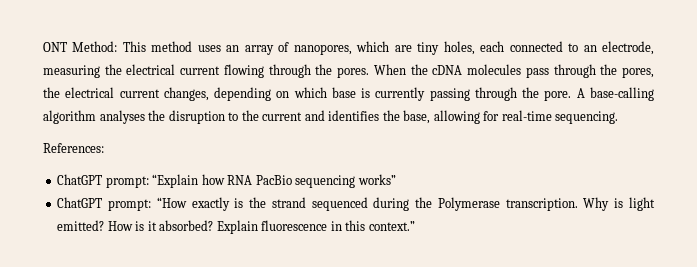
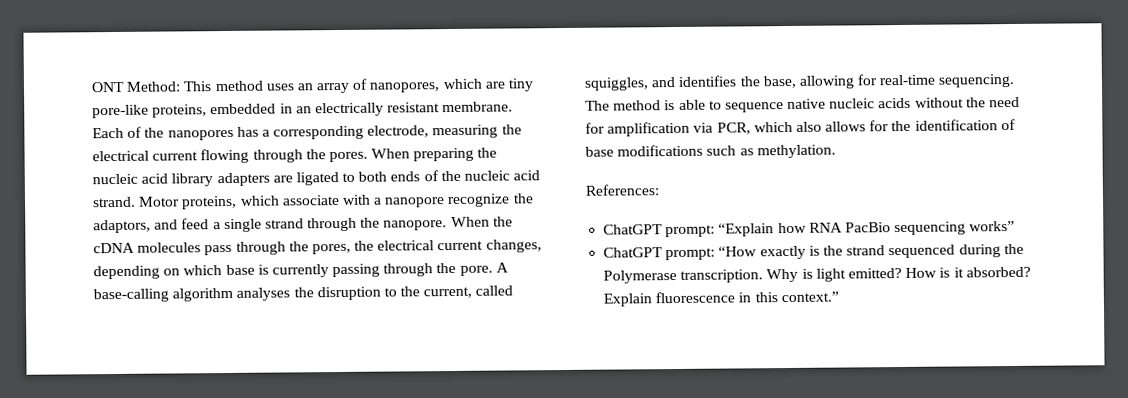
[443,41,597,55] holes, each connected to an -> [92,101,514,119] [92,125,365,141] pore-like proteins, embedded in an electrically resistant membrane. Each of the nanopores has a corresponding
(406, 69) none -> [413,147,498,162] [92,170,541,187] [92,193,534,210] [93,216,490,234] preparing the nucleic acid library adapters are ligated to both ends of the nucleic acid strand. Motor proteins, which associate with a nanopore recognize the adaptors, and feed a single strand through the nanopore. When
[262,112,303,121] current -> [423,285,514,299] [584,77,649,91] current, called squiggles,
(619, 117) none -> [585,96,1021,113] [585,118,1016,137] [585,144,836,159] The method is able to sequence native nucleic acids without the need for amplification via PCR, which also allows for the identification of base modifications such as methylation.

